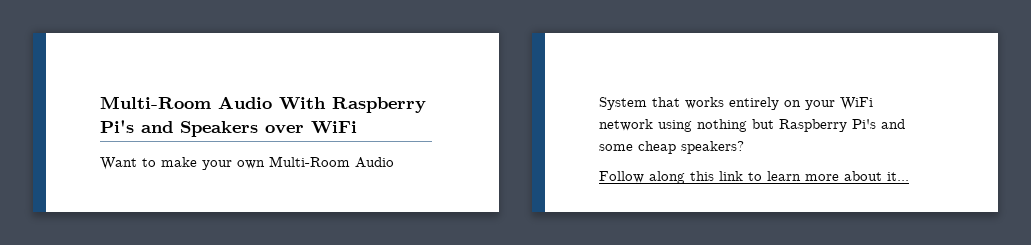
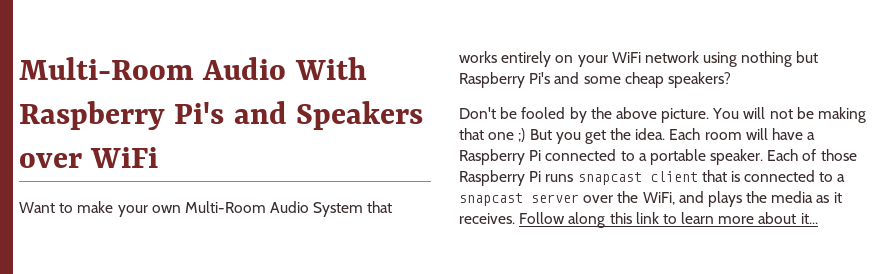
(744, 147) none -> [459,107,867,123] [459,128,816,144] [459,149,857,165] [459,170,846,186] [459,191,842,207] [459,213,515,224] Don't be fooled by the above picture. You will not be making that one ;) But you get the idea. Each room will have a Raspberry Pi connected to a portable speaker. Each of those Raspberry Pi runs snapcast client that is connected to a snapcast server over the WiFi, and plays the media as it receives.

